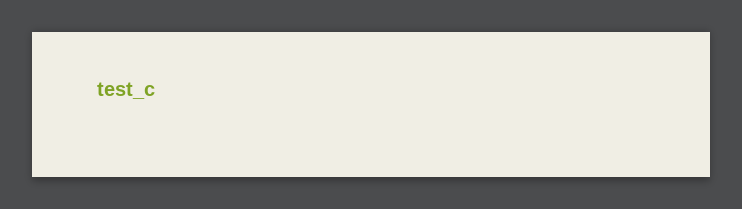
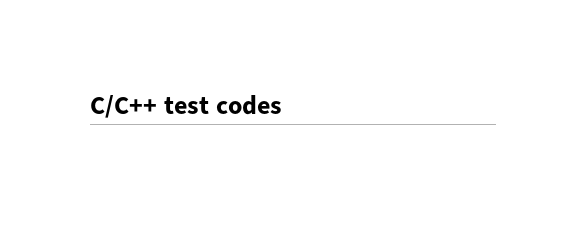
[97,82,155,99] test_c -> [90,95,283,118] C/C++ test codes

